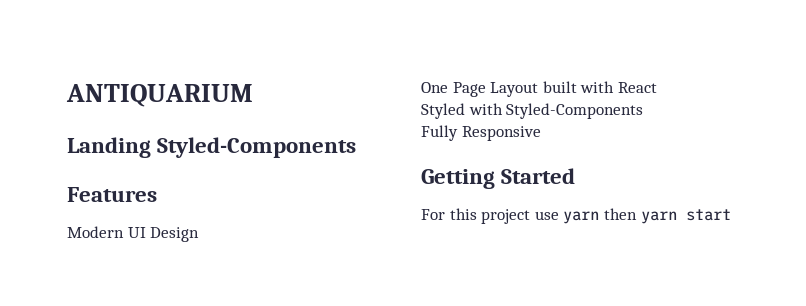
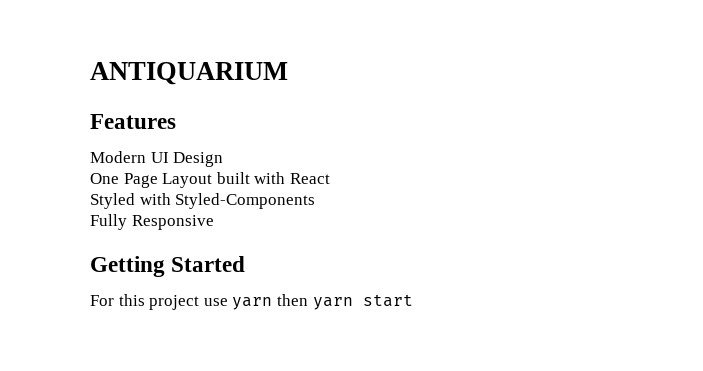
[67,137,357,158] // Landing Styled-Components -> (288, 73) none

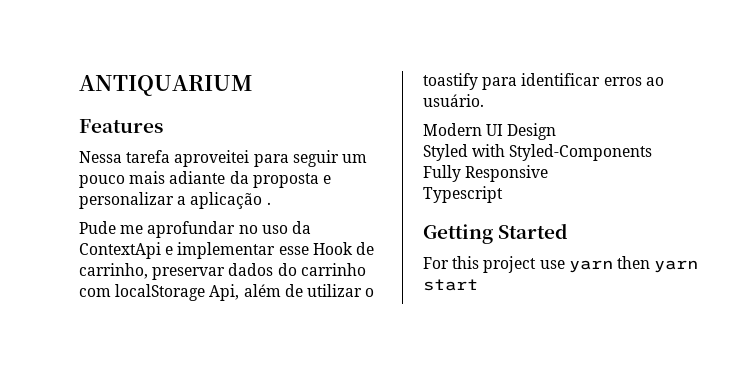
[90,151,224,167] [90,172,330,188] Modern UI Design // One Page Layout built with React -> [79,150,367,167] [79,171,331,188] [79,192,271,209] [79,221,311,238] [79,242,374,259] [79,263,366,280] [79,284,375,301] [423,73,664,90] [423,94,484,107] [423,123,557,140] Nessa tarefa aproveitei para seguir um pouco mais adiante da proposta e personalizar a aplicação . // Pude me aprofundar no uso da ContextApi e implementar esse Hook de carrinho, preservar dados do carrinho com localStorage Api, além de utilizar o toastify para identificar erros ao usuário. // Modern UI Design
(214, 222) none -> [423,186,503,203] // Typescript

